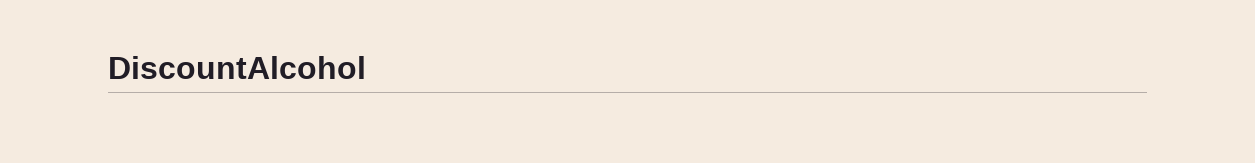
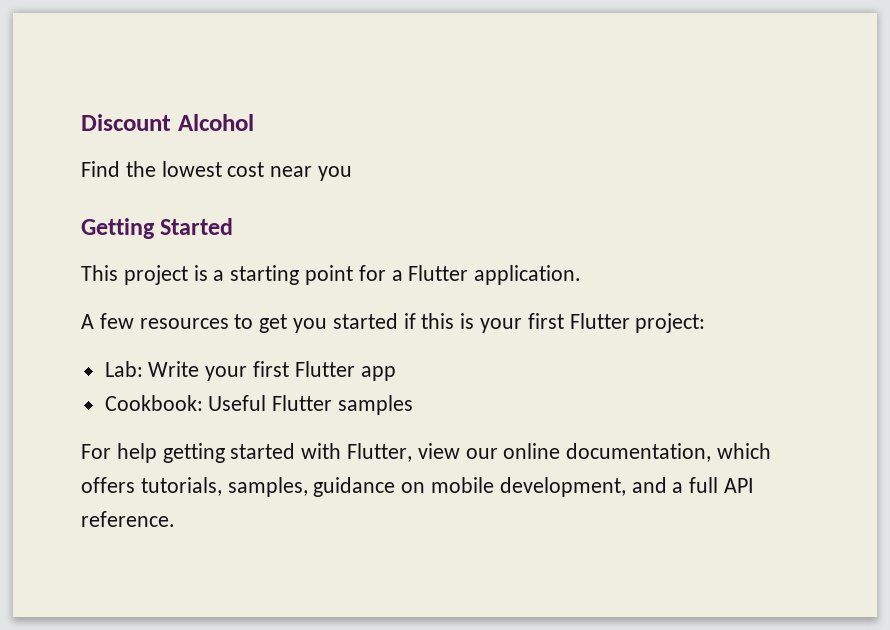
[108,56,366,79] DiscountAlcohol -> [81,114,254,131] [81,161,353,181] [81,218,234,239] [81,265,582,285] [81,313,706,333] [104,361,396,381] [104,395,414,415] [81,443,772,463] [81,477,755,497] [81,511,175,527] Discount Alcohol // Find the lowest cost near you // Getting Started // This project is a starting point for a Flutter application. // A few resources to get you started if this is your first Flutter project: // Lab: Write your first Flutter app // Cookbook: Useful Flutter samples // For help getting started with Flutter, view our online documentation, which offers tutorials, samples, guidance on mobile development, and a full API reference.

